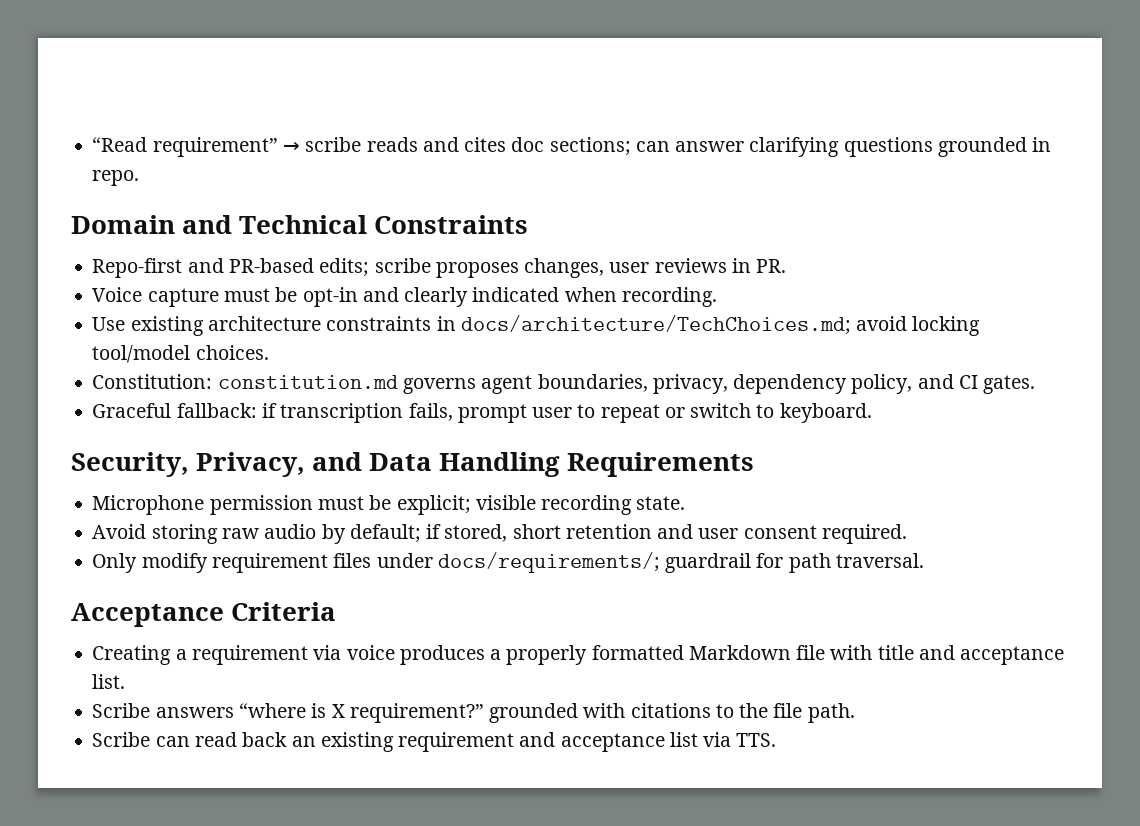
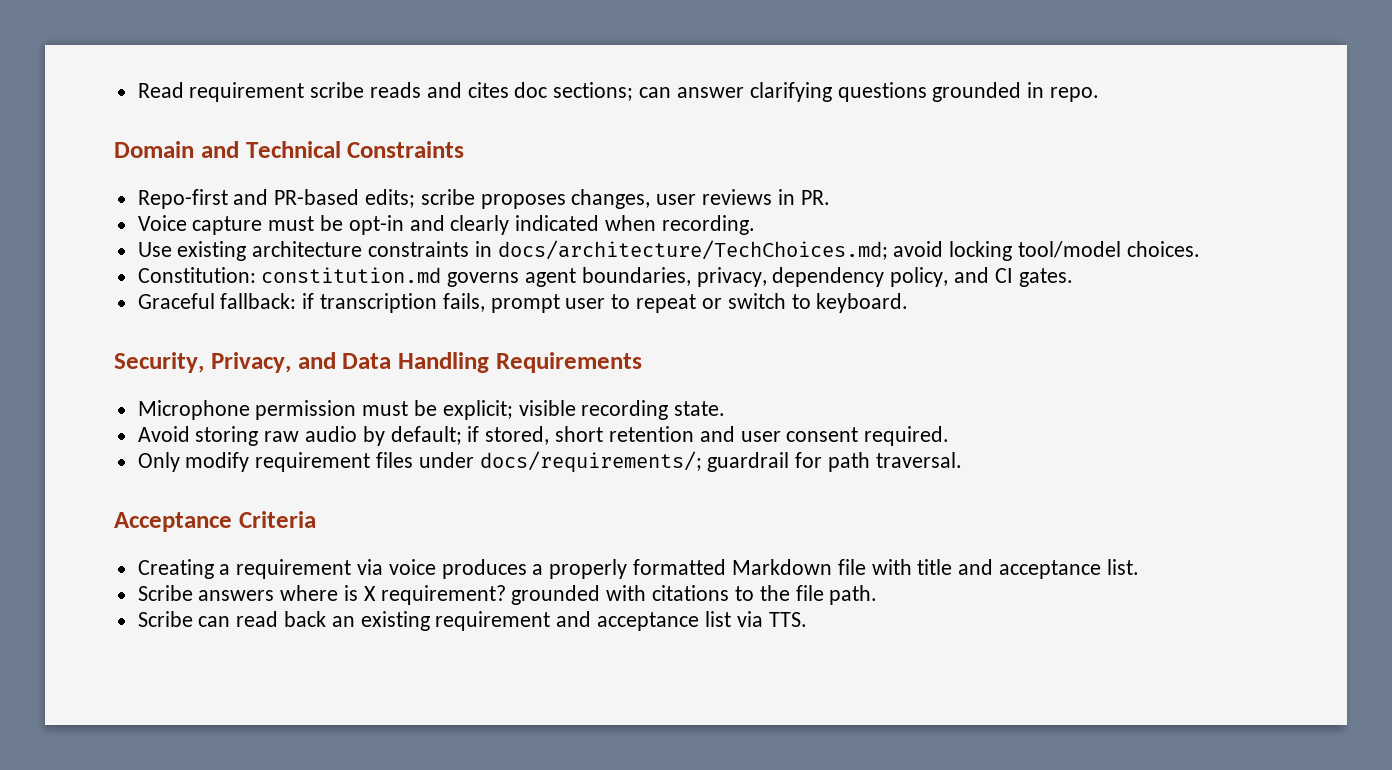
[92,137,300,157] “Read requirement” → -> [137,82,305,102] Read requirement
[238,703,306,718] “where -> [280,585,339,601] where
[349,703,484,723] requirement?” -> [380,585,506,605] requirement?

